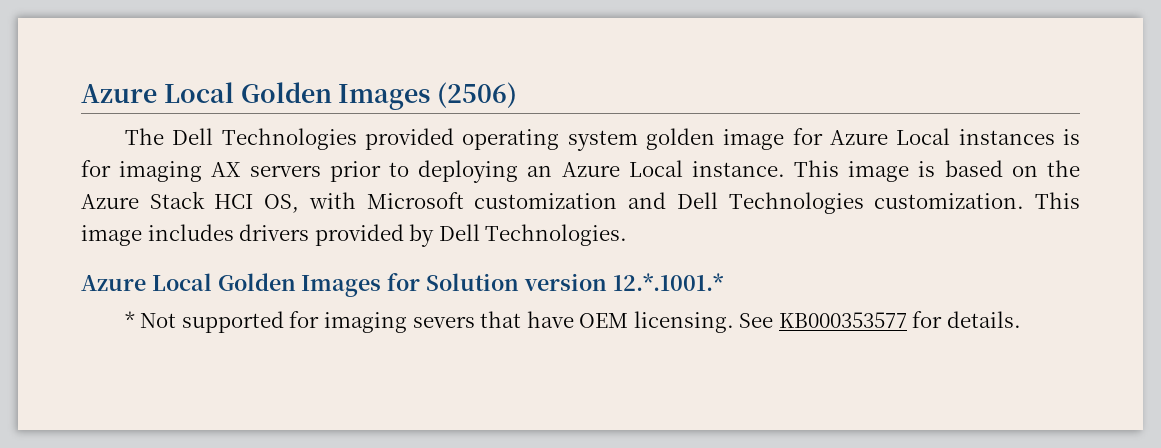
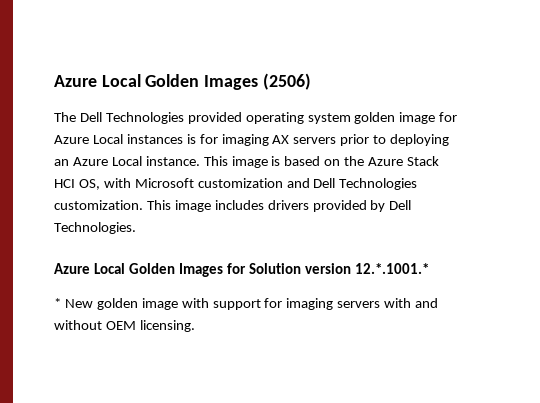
[140,311,1021,333] Not supported for imaging severs that have OEM licensing. See KB000353577 for details. -> [64,298,439,310] [54,320,195,332] New golden image with support for imaging servers with and without OEM licensing.

